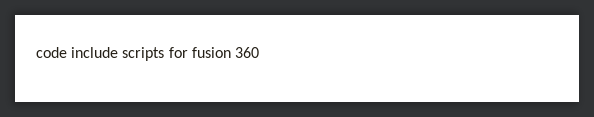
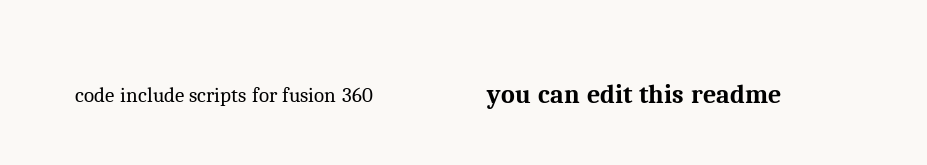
(259, 52) none -> [486,84,782,109] // you can edit this readme

